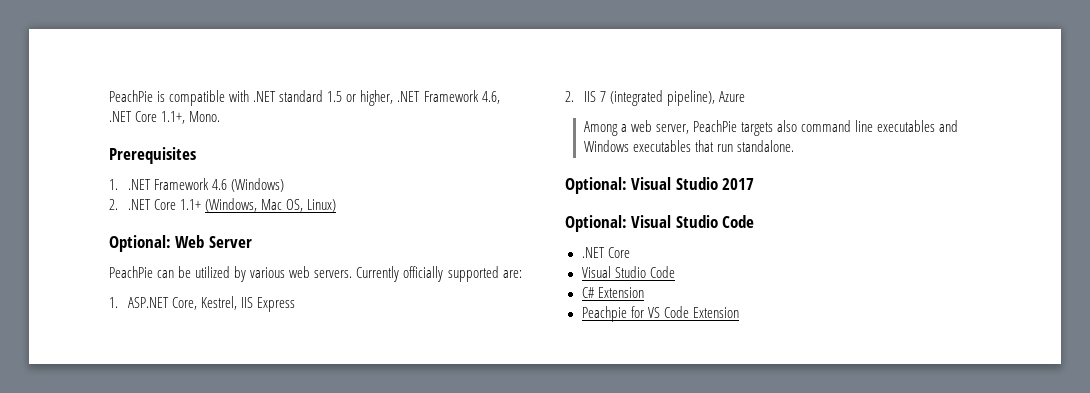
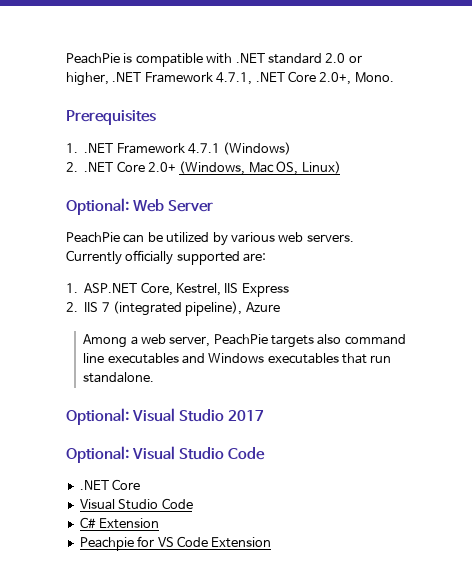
[327,91,343,102] 1.5 -> [325,53,346,63] 2.0
[481,91,500,104] [109,111,186,124] 4.6, .NET Core 1.1+, -> [216,71,352,85] 4.7.1, .NET Core 2.0+,
[212,179,228,190] 4.6 -> [188,143,220,154] 4.7.1
[180,199,202,210] 1.1+ -> [148,162,176,172] 2.0+

